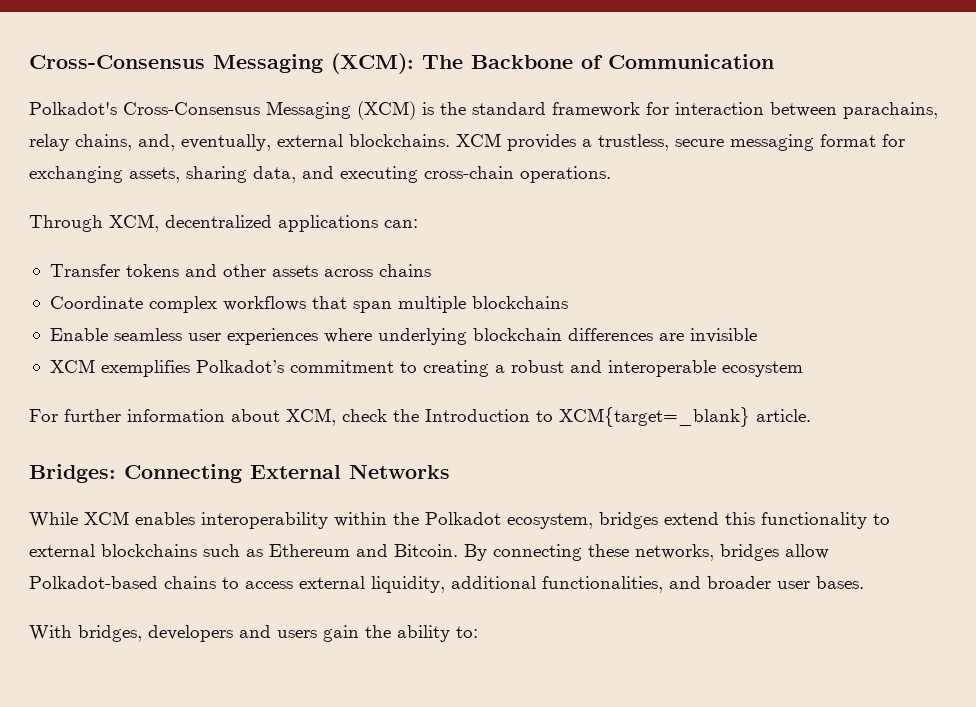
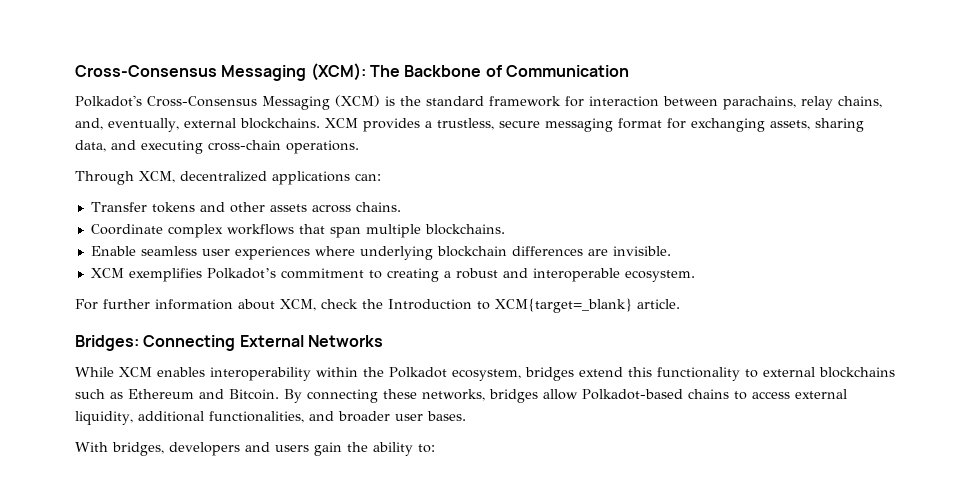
[378,264,431,277] chains -> [355,202,401,212] chains.
[471,296,568,309] blockchains -> [424,224,505,235] blockchains.
[689,328,757,343] invisible -> [612,246,671,256] invisible.
[721,361,803,377] ecosystem -> [624,270,695,282] ecosystem.

